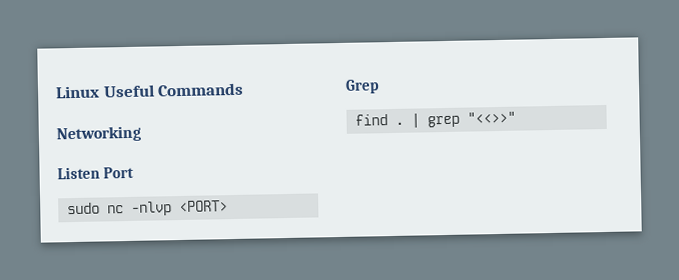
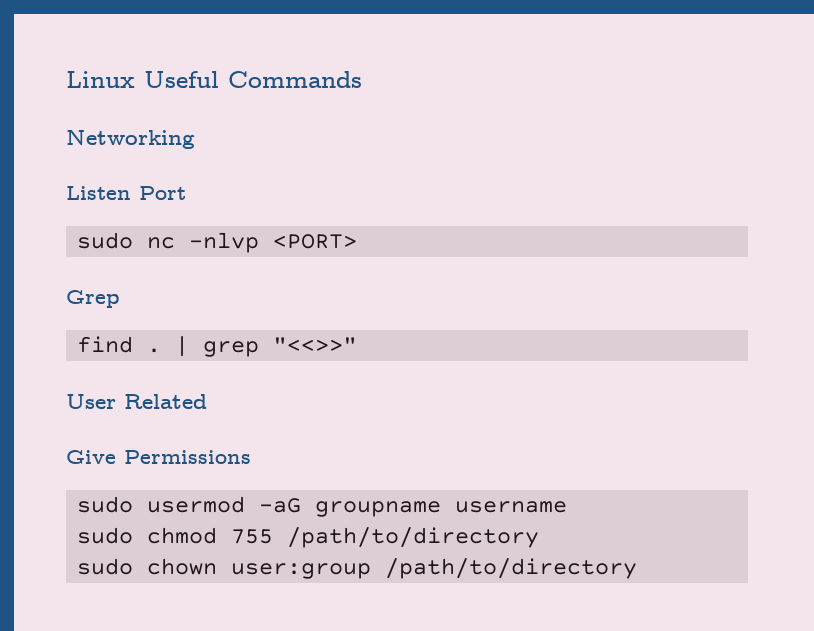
(516, 117) none -> [66,394,207,409] [66,450,251,464] [77,496,568,517] [77,527,540,548] [77,558,638,579] // User Related // Give Permissions // sudo usermod -aG groupname username // sudo chmod 755 /path/to/directory // sudo chown user:group /path/to/directory

